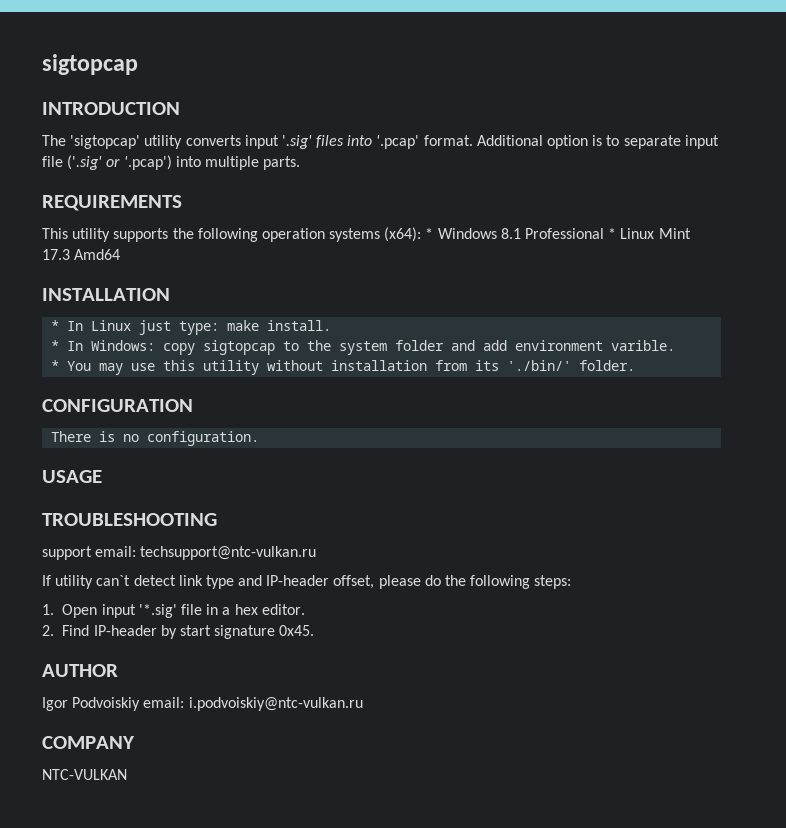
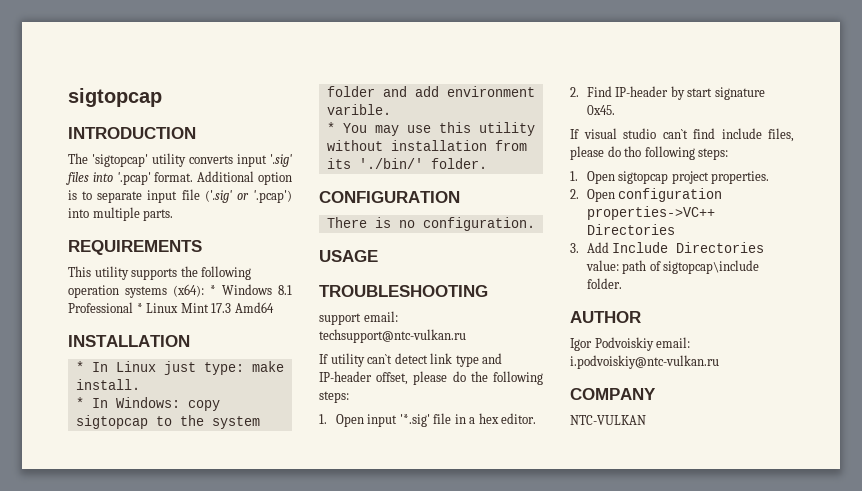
(315, 630) none -> [570,128,794,142] [570,146,729,160] [570,171,770,184] [570,188,723,202] [586,206,715,220] [586,224,675,235] [570,242,765,253] [585,260,760,274] [586,278,622,289] // If visual studio can`t find include files, please do tho following steps: // 1. Open sigtopcap project properties. // 2. Open configuration properties->VC++ Directories // 3. Add Include Directories value: path of sigtopcap\include folder.

